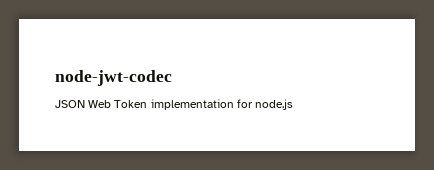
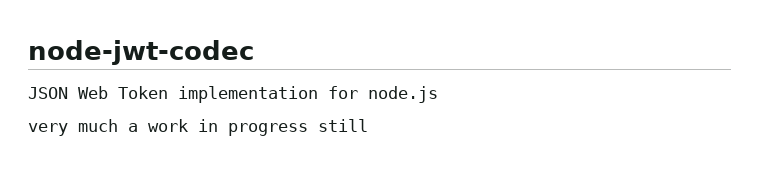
(294, 104) none -> [28,119,368,136] // very much a work in progress still

